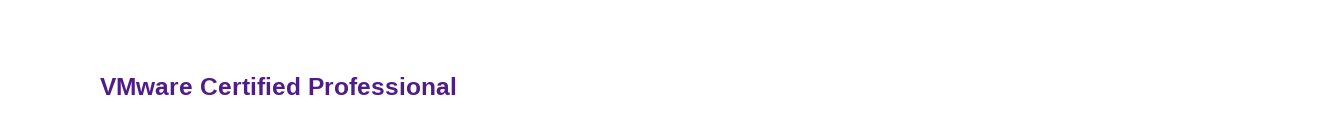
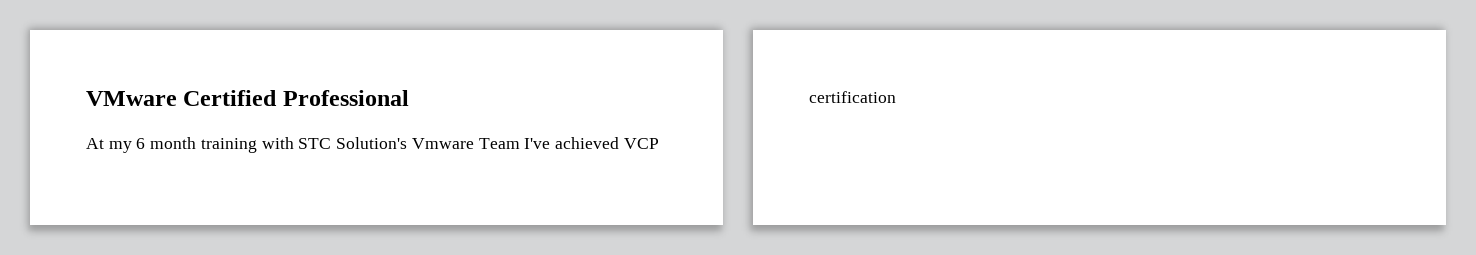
(457, 86) none -> [86,137,659,153] [809,91,896,103] // At my 6 month training with STC Solution's Vmware Team I've achieved VCP certification

